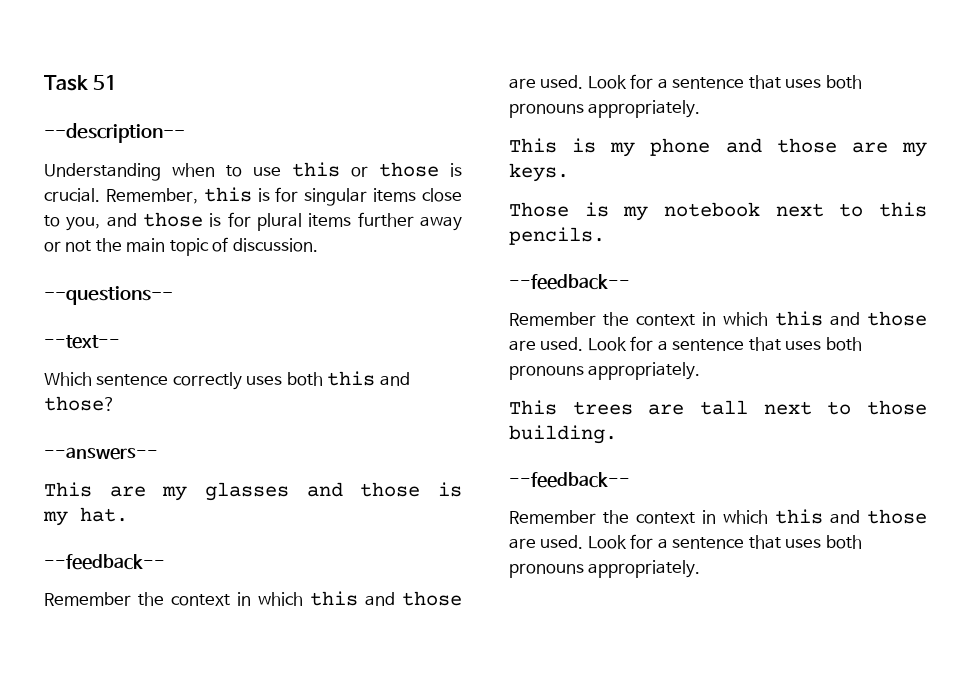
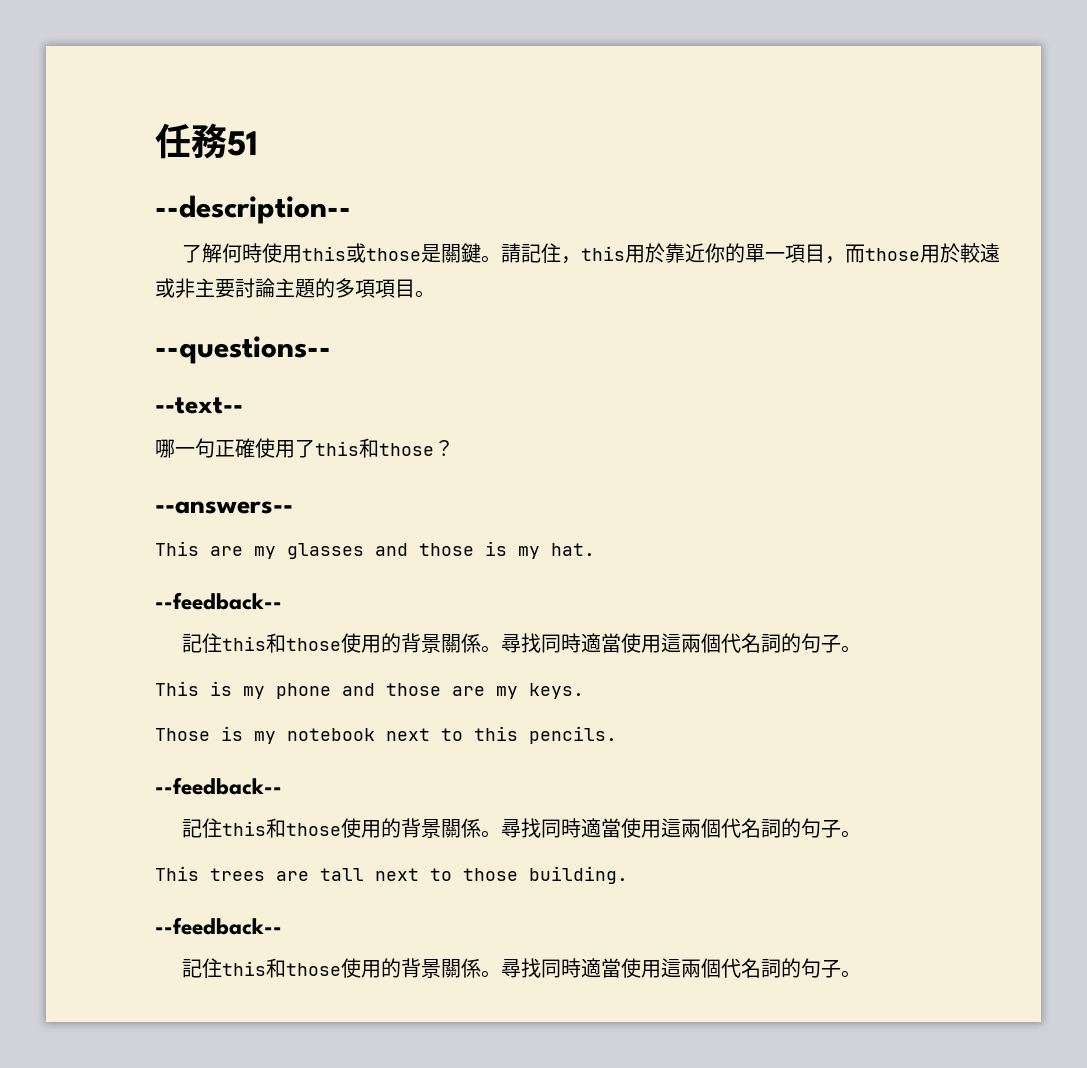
[44,75,88,91] Task -> [155,123,227,159] 任務
[44,162,463,181] [44,187,462,206] [44,212,463,231] [44,237,318,256] [44,286,173,305] [44,335,120,349] [44,371,410,390] [44,396,115,411] Understanding when to use this or those is crucial. Remember, this is for singular items close to you, and those is for plural items further away or not the main topic of discussion. // --questions-- // --text-- // Which sentence correctly uses both this and those? -> [181,243,1000,264] [155,278,435,298] [155,336,331,364] [155,397,243,414] [155,438,454,458] 了解何時使用this或those是關鍵。請記住，this用於靠近你的單一項目，而those用於較遠或非主要討論主題的多項項目。 // --questions-- // --text-- // 哪一句正確使用了this和those？
[44,591,463,606] [509,74,862,89] [509,100,701,118] Remember the context in which this and those are used. Look for a sentence that uses both pronouns appropriately. -> [181,633,861,653] 記住this和those使用的背景關係。尋找同時適當使用這兩個代名詞的句子。
[509,311,927,326] [509,336,862,351] [509,362,701,380] Remember the context in which this and those are used. Look for a sentence that uses both pronouns appropriately. -> [181,818,861,838] 記住this和those使用的背景關係。尋找同時適當使用這兩個代名詞的句子。
[509,509,927,524] [509,534,862,549] [509,560,701,578] Remember the context in which this and those are used. Look for a sentence that uses both pronouns appropriately. -> [181,958,861,978] 記住this和those使用的背景關係。尋找同時適當使用這兩個代名詞的句子。

